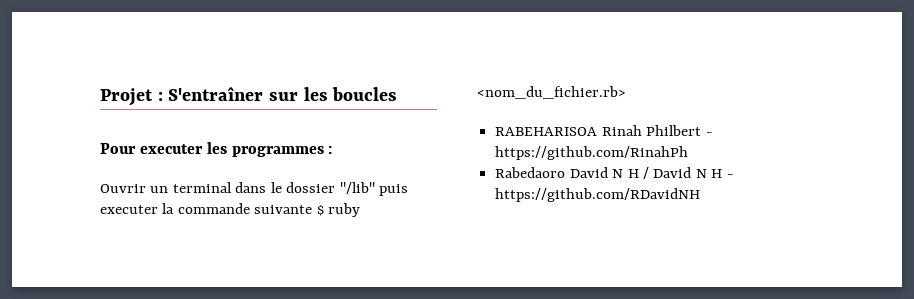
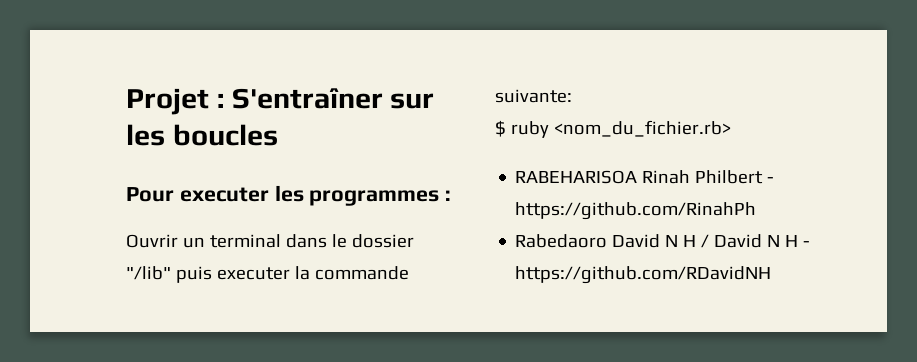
[254,205,313,214] suivante -> [495,89,572,103] suivante: //

